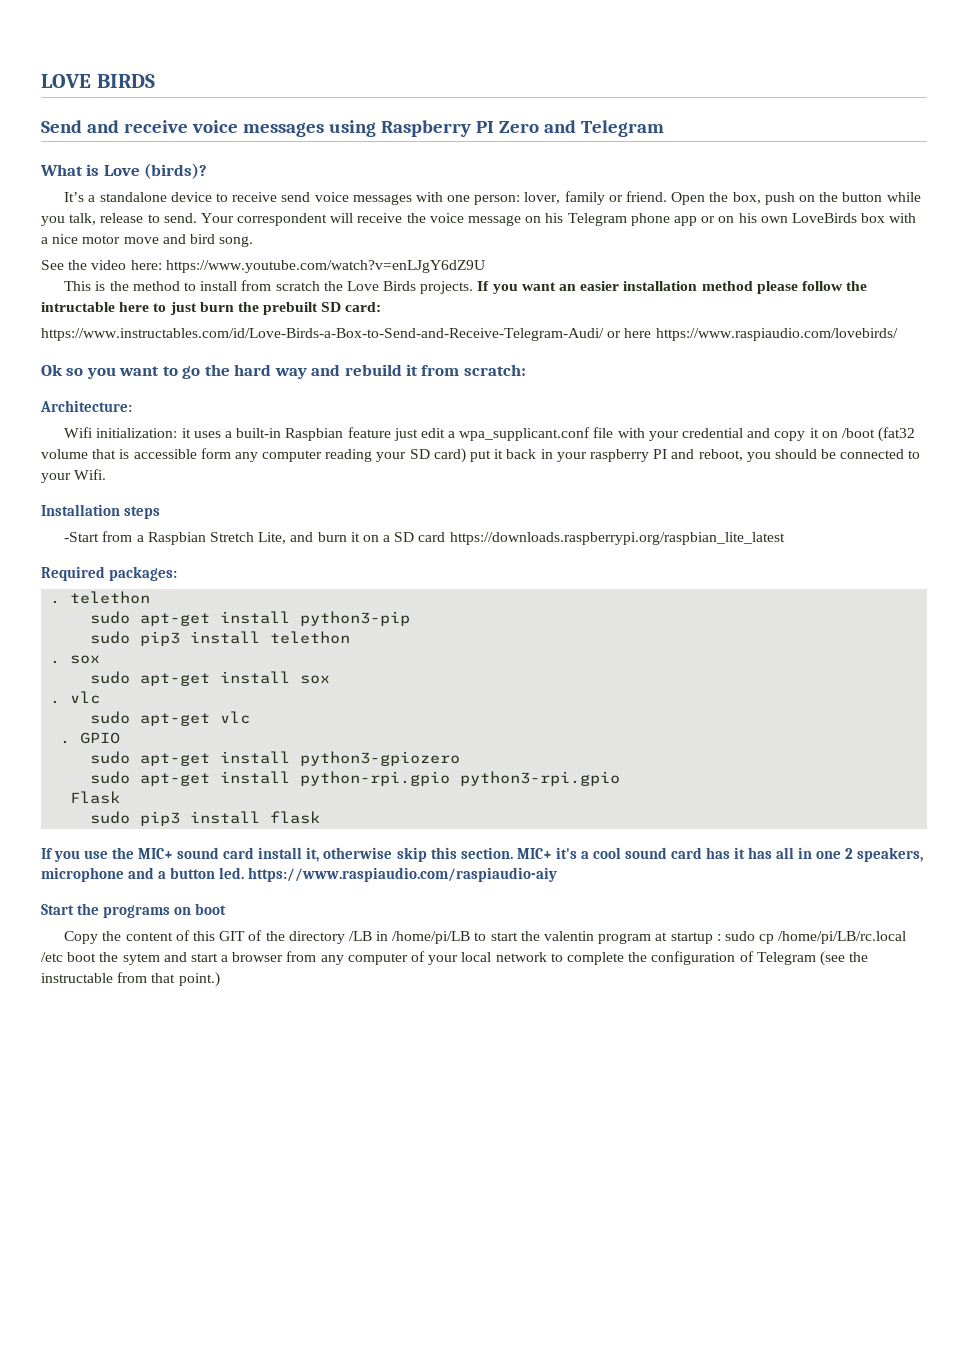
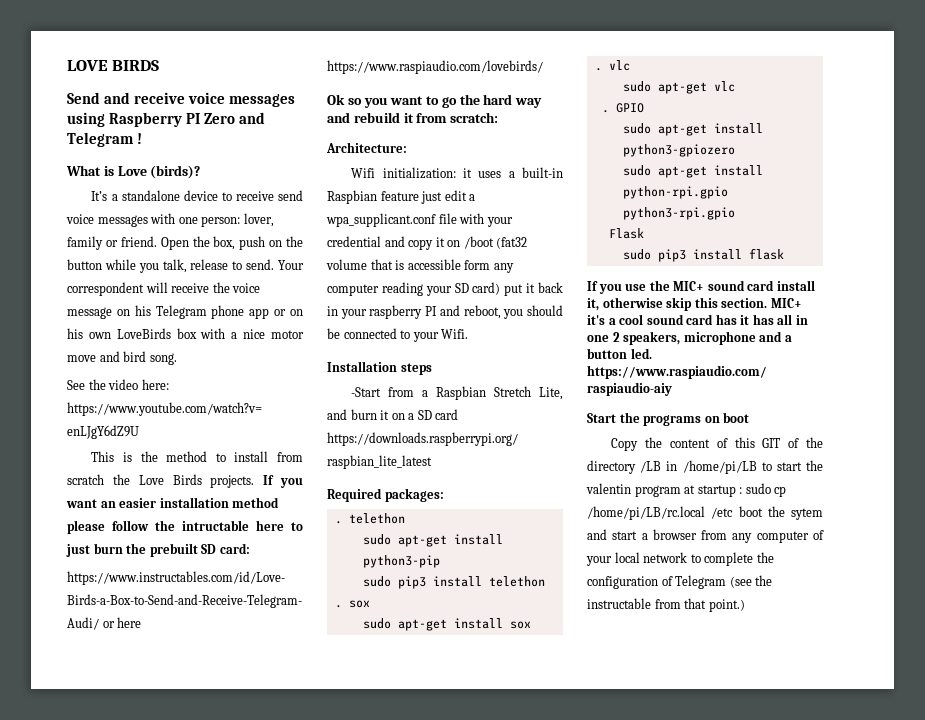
(664, 128) none -> [137,133,143,144] !

